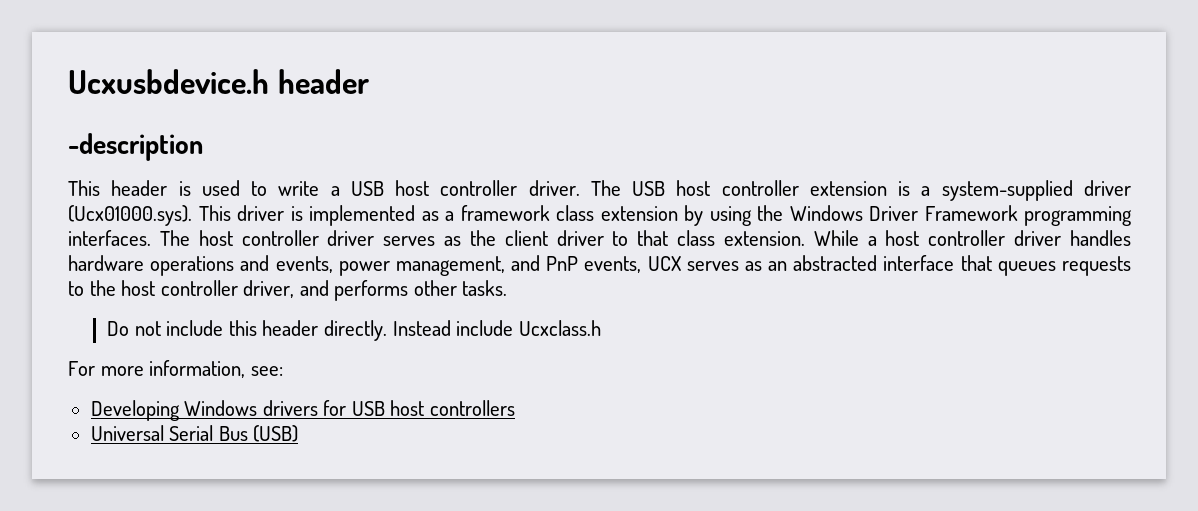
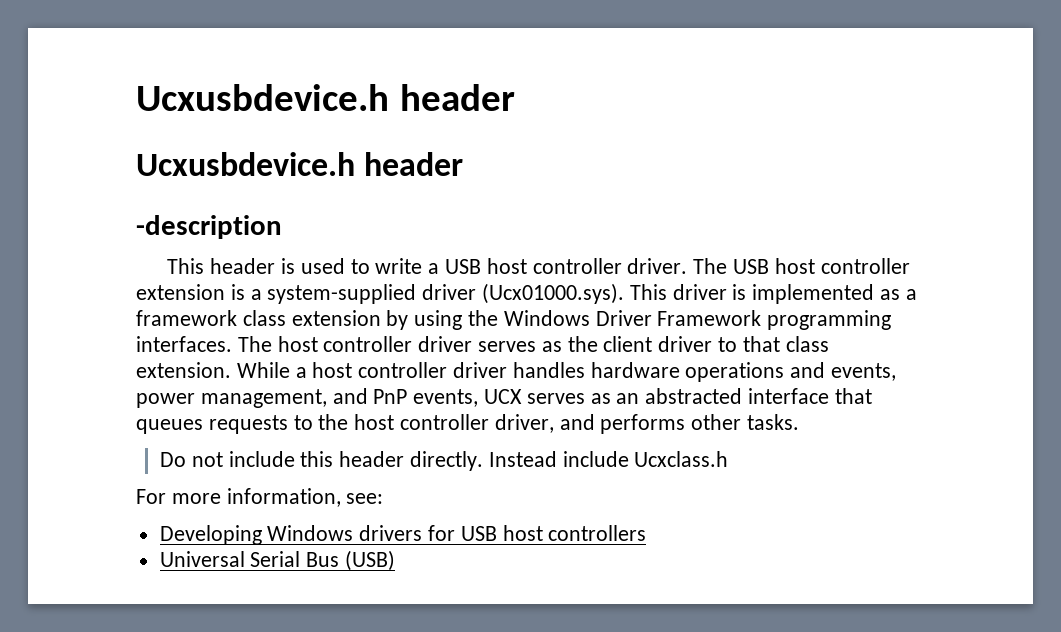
[68,69,369,94] Ucxusbdevice.h header -> [136,84,515,111] [136,152,464,176] Ucxusbdevice.h header // Ucxusbdevice.h header

